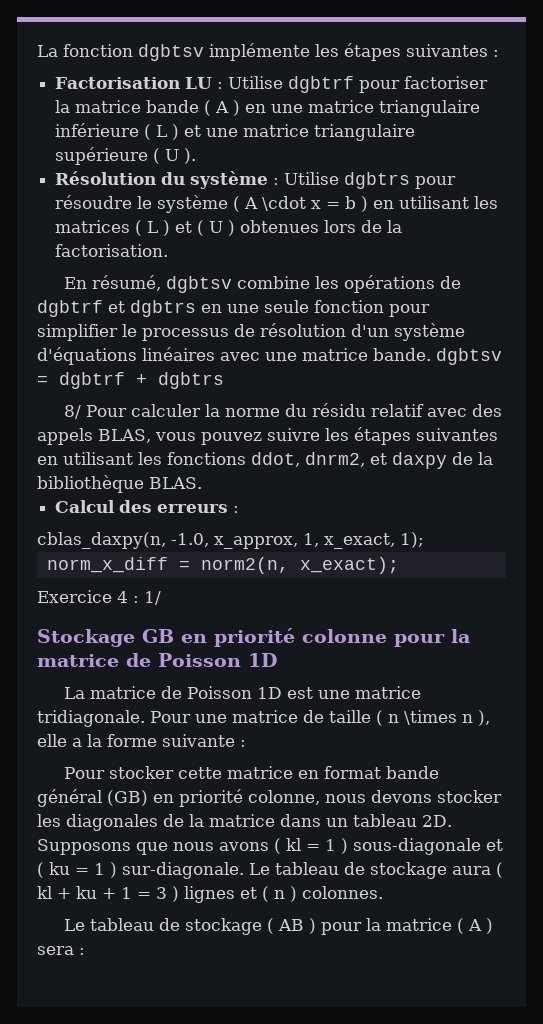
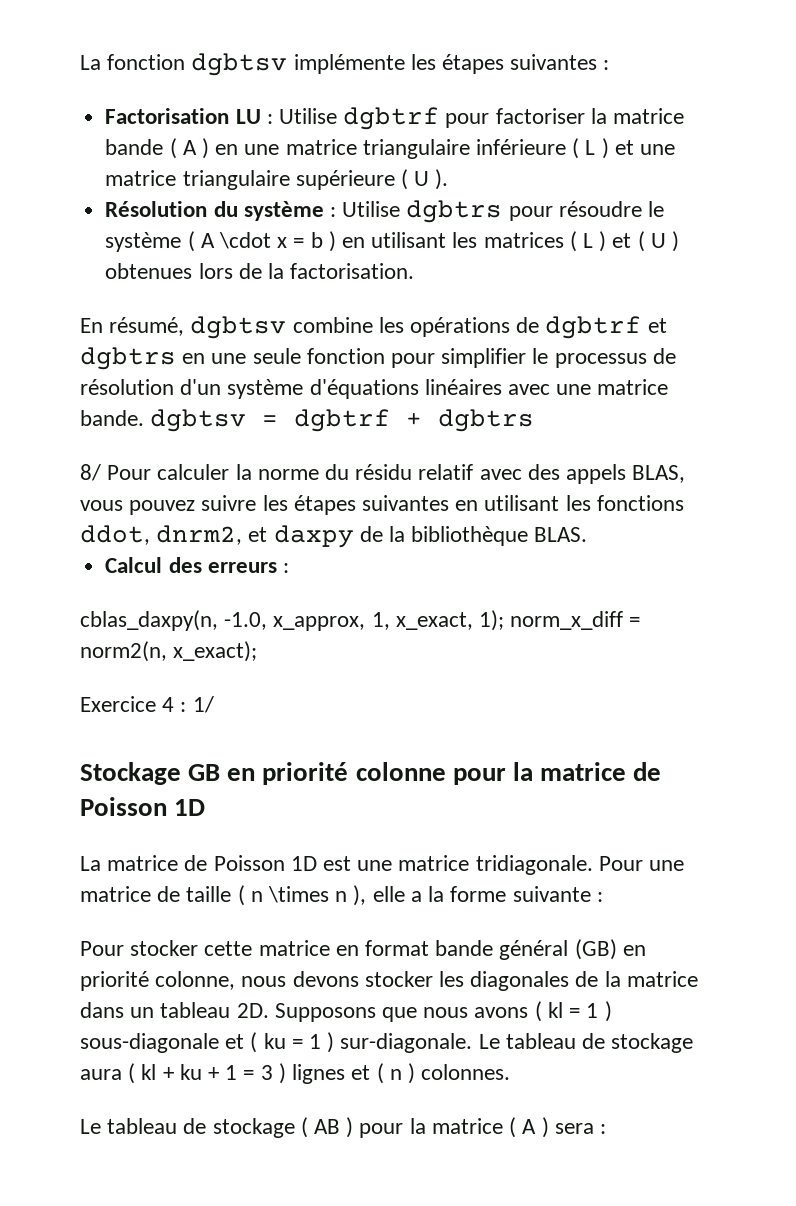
(424, 540) // -> (505, 620) none

